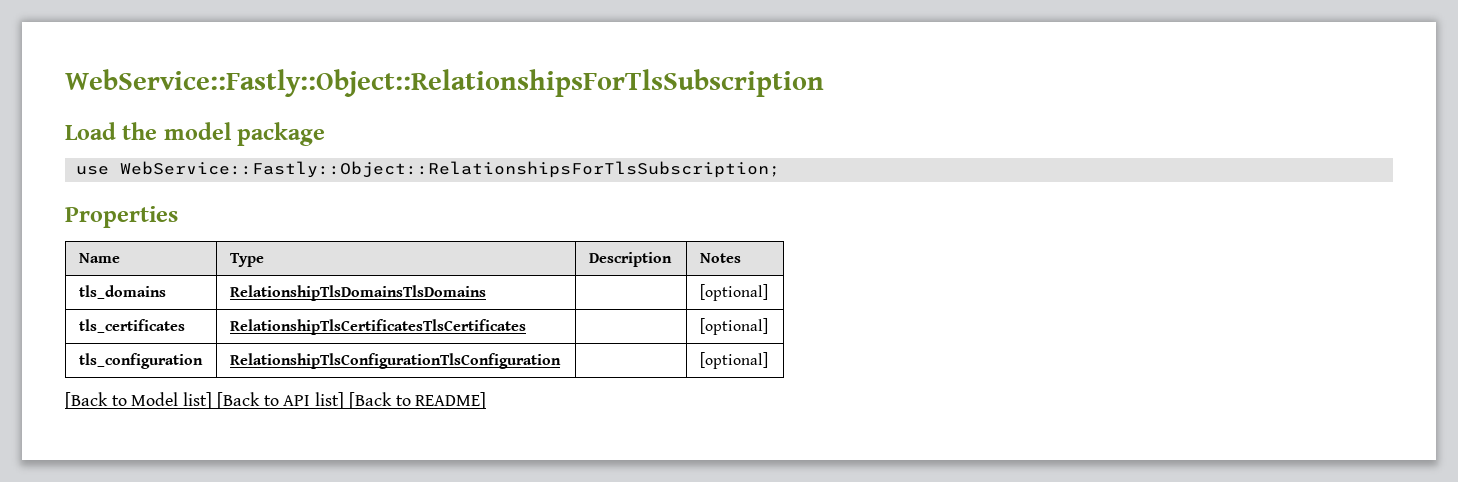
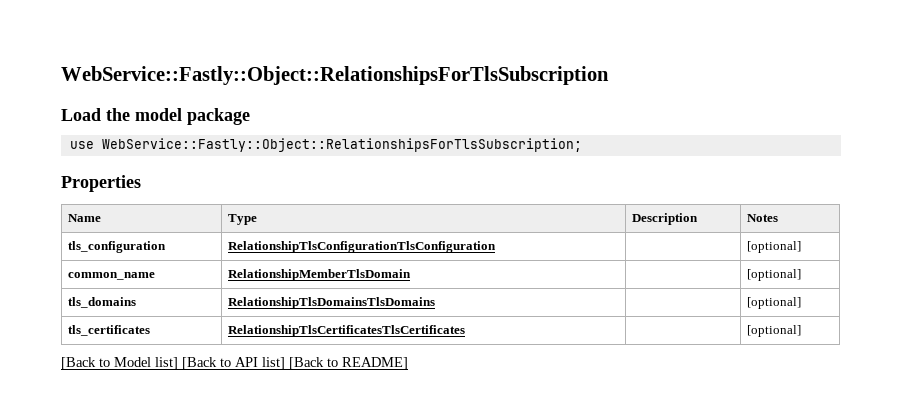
(741, 258) none -> [68,241,167,253] [228,241,497,253] [747,241,802,253] [68,272,156,280] [228,269,412,281] [747,269,802,281] // tls_configuration | RelationshipTlsConfigurationTlsConfiguration | | [optional] // common_name | RelationshipMemberTlsDomain | | [optional]
[78,353,203,369] [229,353,561,369] [699,352,768,369] // tls_configuration | RelationshipTlsConfigurationTlsConfiguration | | [optional] -> (802, 331) none

